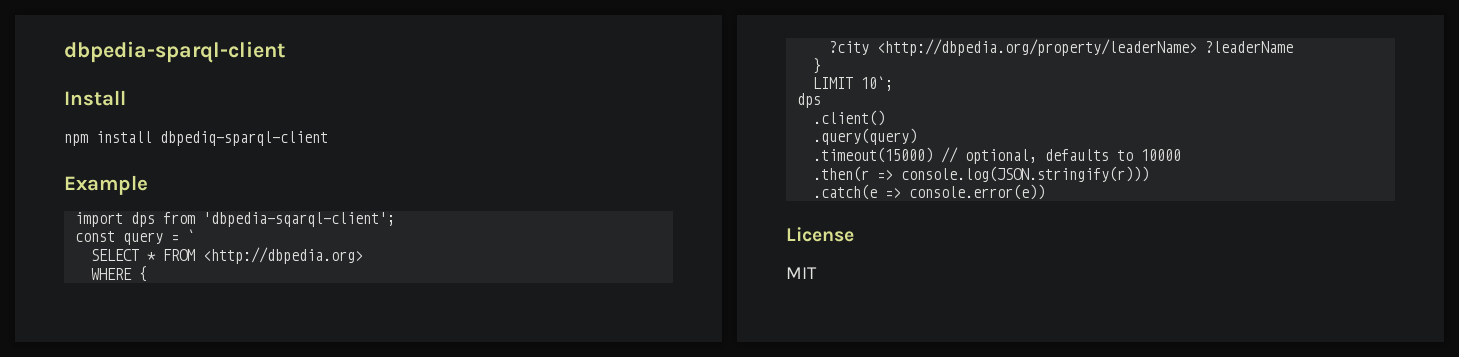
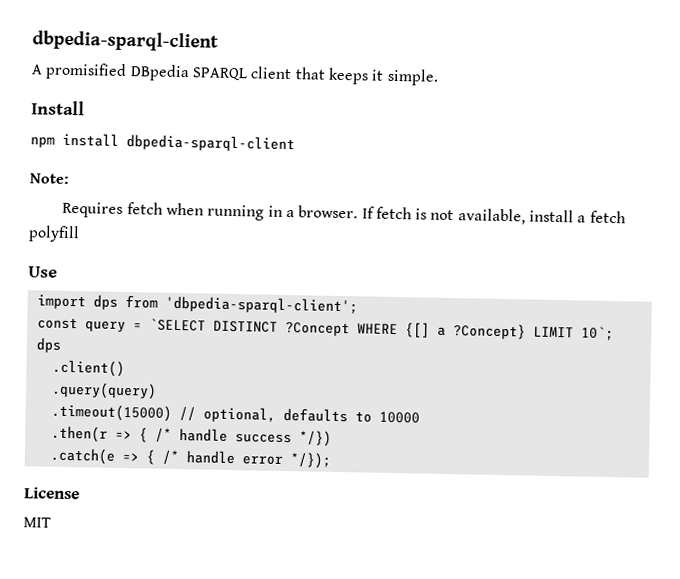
[64,41,285,63] [64,90,126,106] [64,131,328,146] [64,175,148,195] dbpedia-sparql-client // Install // npm install dbpediq-sparql-client // Example -> [32,30,219,52] [31,62,439,86] [31,100,85,116] [30,132,295,153] [29,173,70,184] [62,201,626,225] [28,225,80,243] [28,266,58,278] dbpedia-sparql-client // A promisified DBpedia SPARQL client that keeps it simple. // Install // npm install dbpedia-sparql-client // Note: // Requires fetch when running in a browser. If fetch is not available, install a fetch polyfill // Use
[203,212,396,227] 'dbpedia-sqarql-client'; -> [164,295,358,315] 'dbpedia-sparql-client';
[187,229,196,242] [91,247,364,264] [91,266,148,282] [829,39,1294,56] [813,58,822,74] ` // SELECT * FROM <http://dbpedia.org> // WHERE { // ?city <http://dbpedia.org/property/leaderName> ?leaderName // } // -> [148,318,526,340] `SELECT DISTINCT ?Concept WHERE {[] a ?Concept}
[901,166,1150,182] [813,184,1046,200] console.log(JSON.stringify(r))) // .catch(e => console.error(e)) -> [138,427,332,447] [49,447,331,469] { /* handle success */}) // .catch(e => { /* handle error */});

